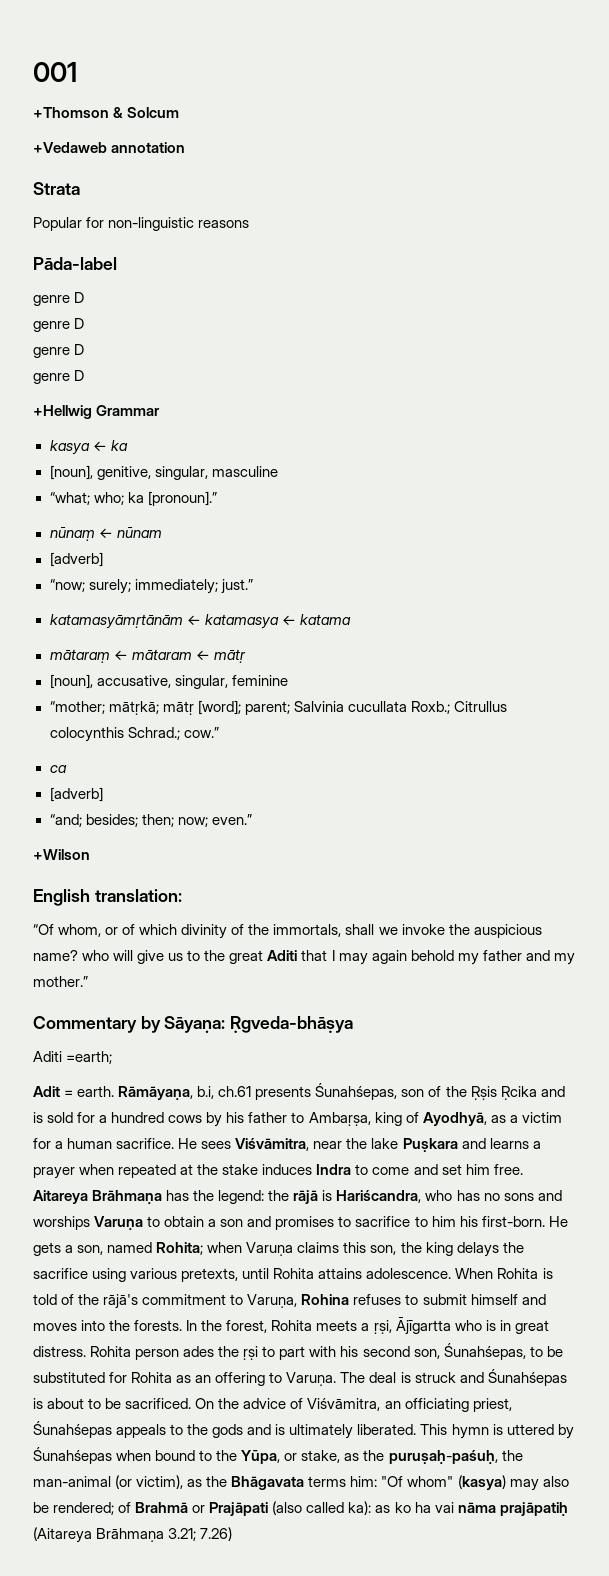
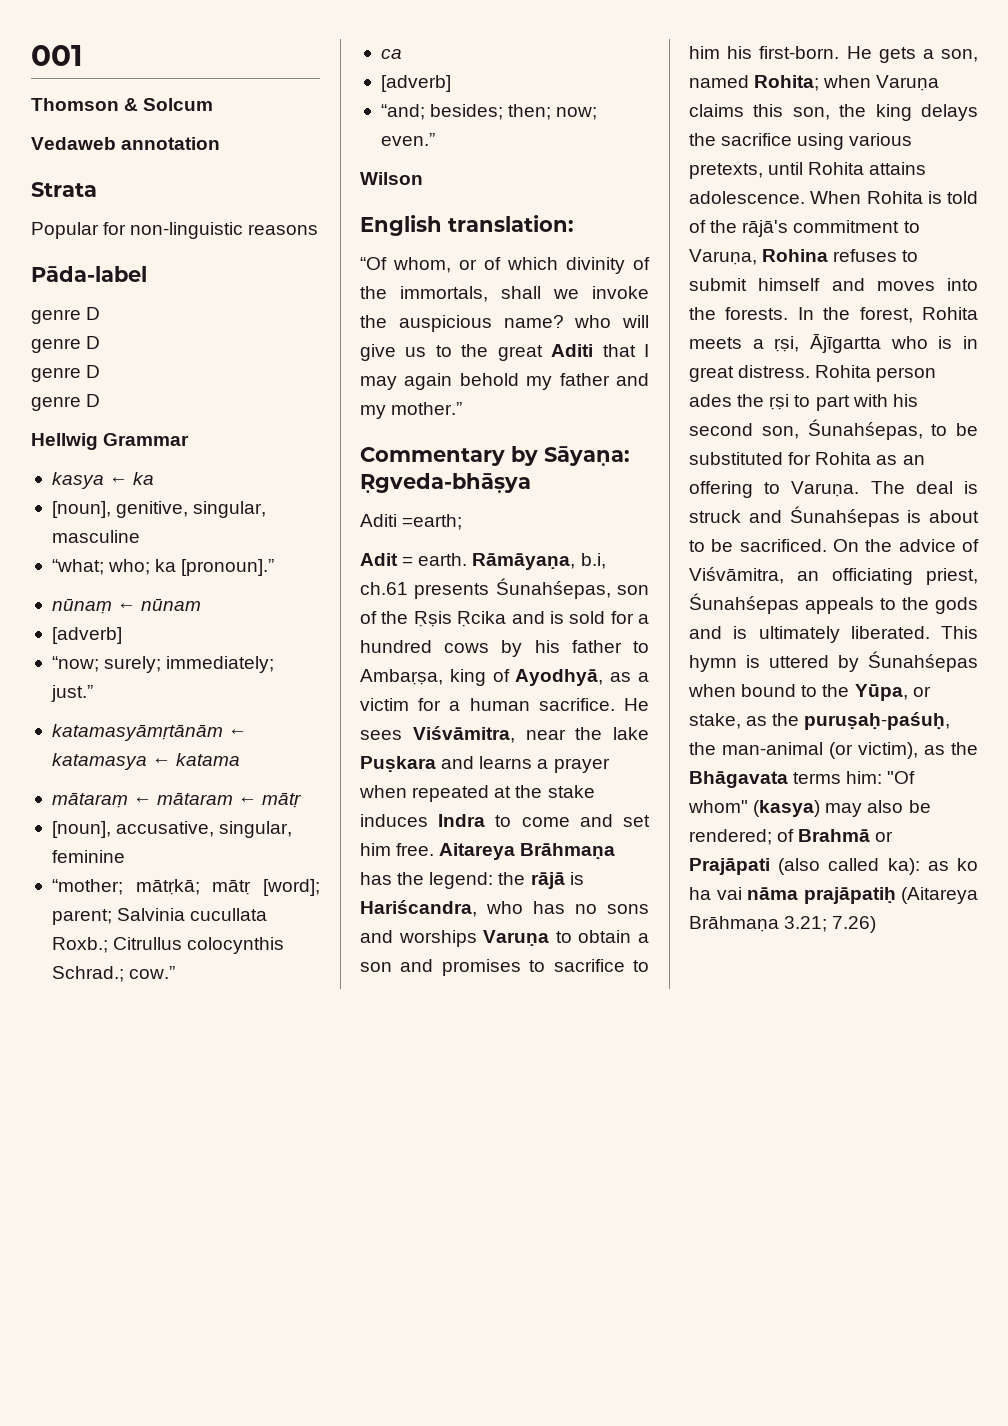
[33,107,109,118] +Thomson -> [31,98,119,111] Thomson
[33,142,107,153] +Vedaweb -> [31,137,116,150] Vedaweb
[33,405,92,419] +Hellwig -> [31,433,98,450] Hellwig
[33,849,90,860] +Wilson -> [360,172,423,185] Wilson

